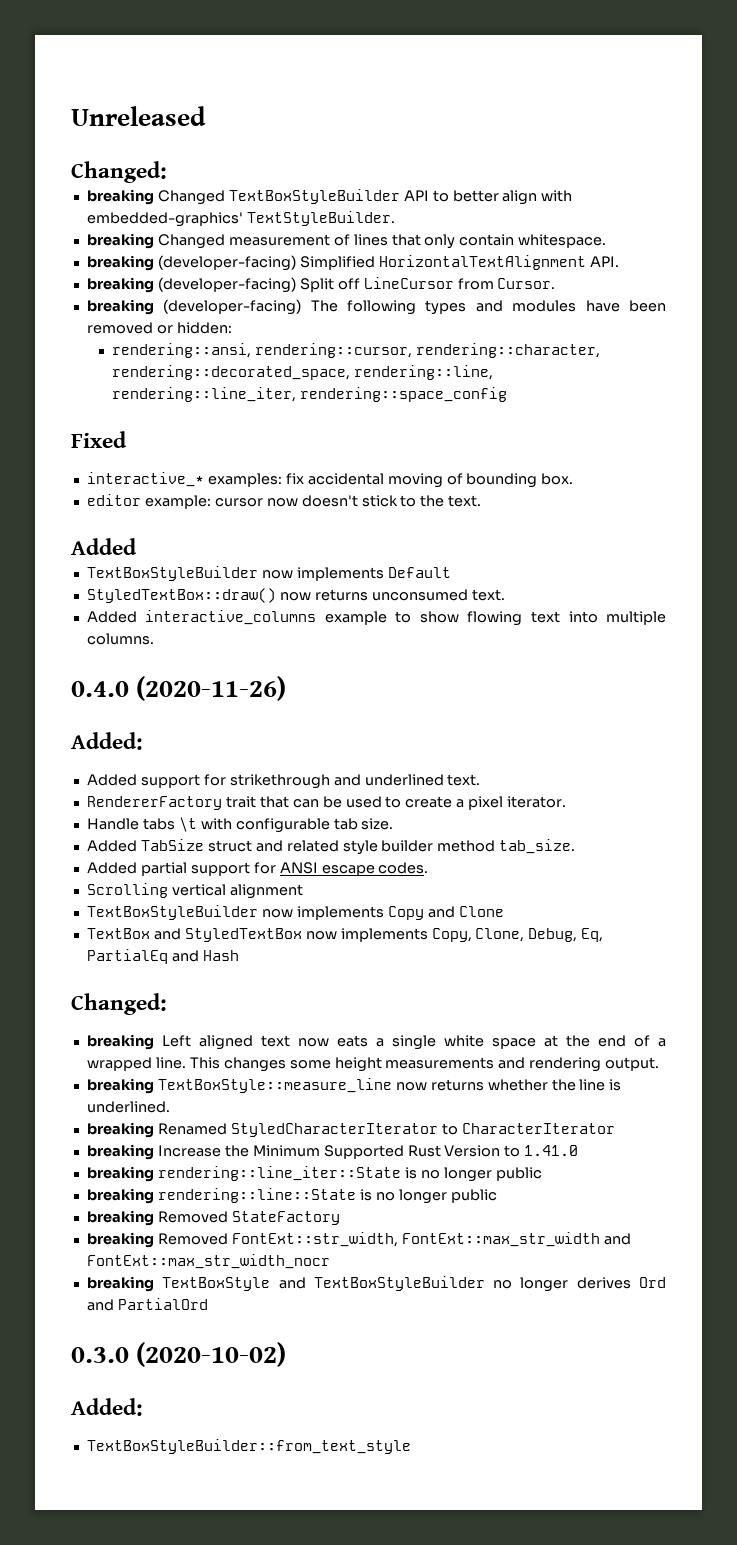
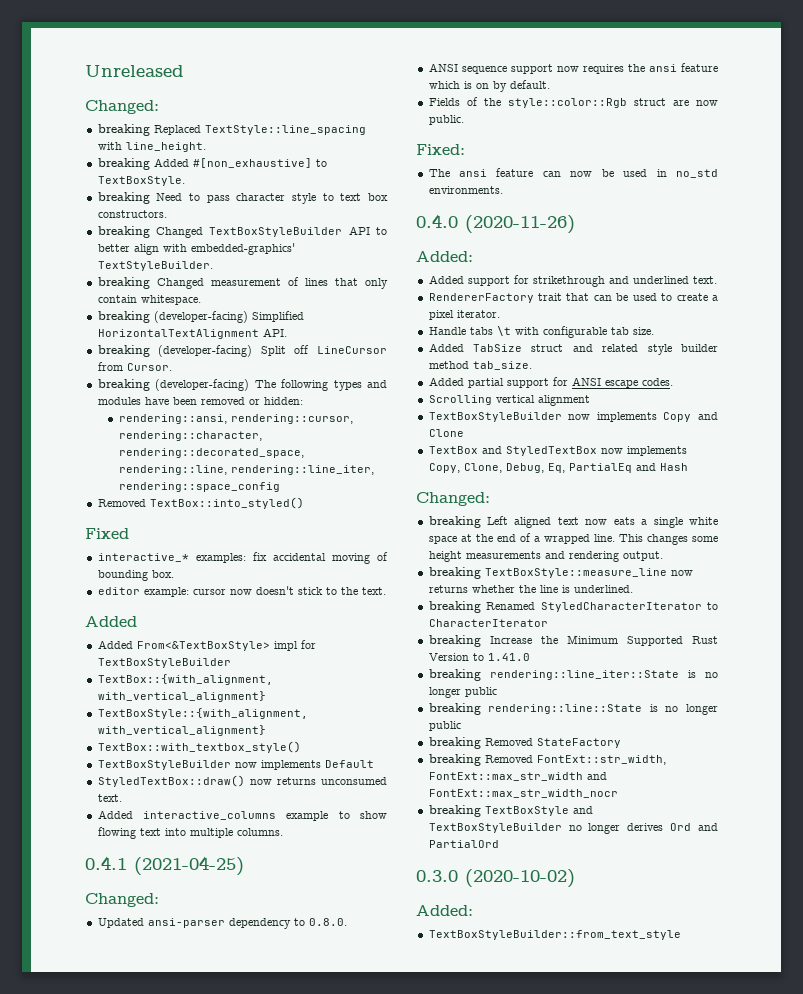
(167, 172) none -> [97,124,366,136] [97,142,206,152] [97,158,327,170] [97,176,185,186] [97,192,388,204] [97,210,167,218] // breaking Replaced TextStyle::line_spacing with line_height. // breaking Added #[non_exhaustive] to TextBoxStyle. // breaking Need to pass character style to text box constructors.
(507, 394) none -> [97,497,304,509] // Removed TextBox::into_styled()
(137, 546) none -> [97,640,316,651] [97,658,231,668] [97,674,273,685] [97,691,266,702] [97,708,308,719] [97,725,266,736] [97,741,301,753] // Added From<&TextBoxStyle> impl for TextBoxStyleBuilder // TextBox::{with_alignment, with_vertical_alignment} // TextBoxStyle::{with_alignment, with_vertical_alignment} // TextBox::with_textbox_style()
(154, 639) none -> [85,856,244,876] [85,893,159,907] [97,918,347,929] [428,63,718,74] [428,80,550,92] [428,97,718,108] [428,115,464,125] [416,144,465,155] [428,168,718,178] [428,186,503,194] // 0.4.1 (2021-04-25) // Changed: // Updated ansi-parser dependency to 0.8.0. // ANSI sequence support now requires the ansi feature which is on by default. // Fields of the style::color::Rgb struct are now public. // Fixed: // The ansi feature can now be used in no_std environments.

